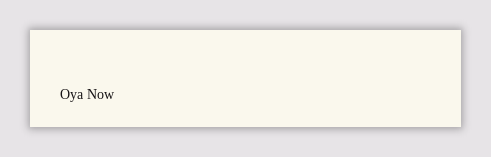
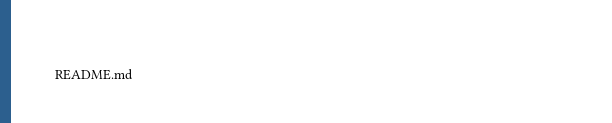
[60,89,115,102] Oya Now -> [55,69,133,80] README.md

